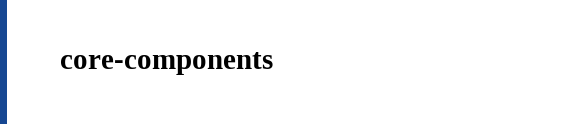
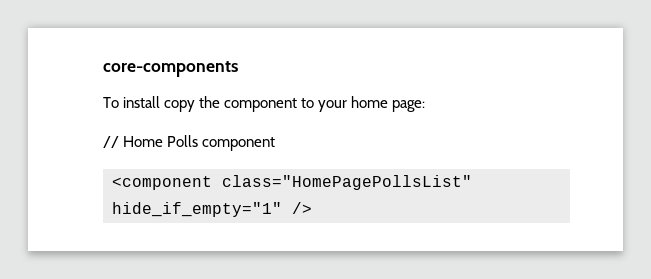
(273, 63) none -> [103,96,426,112] [103,135,276,151] [112,175,472,190] [112,202,312,217] // To install copy the component to your home page: // // Home Polls component // <component class="HomePagePollsList" hide_if_empty="1" />

